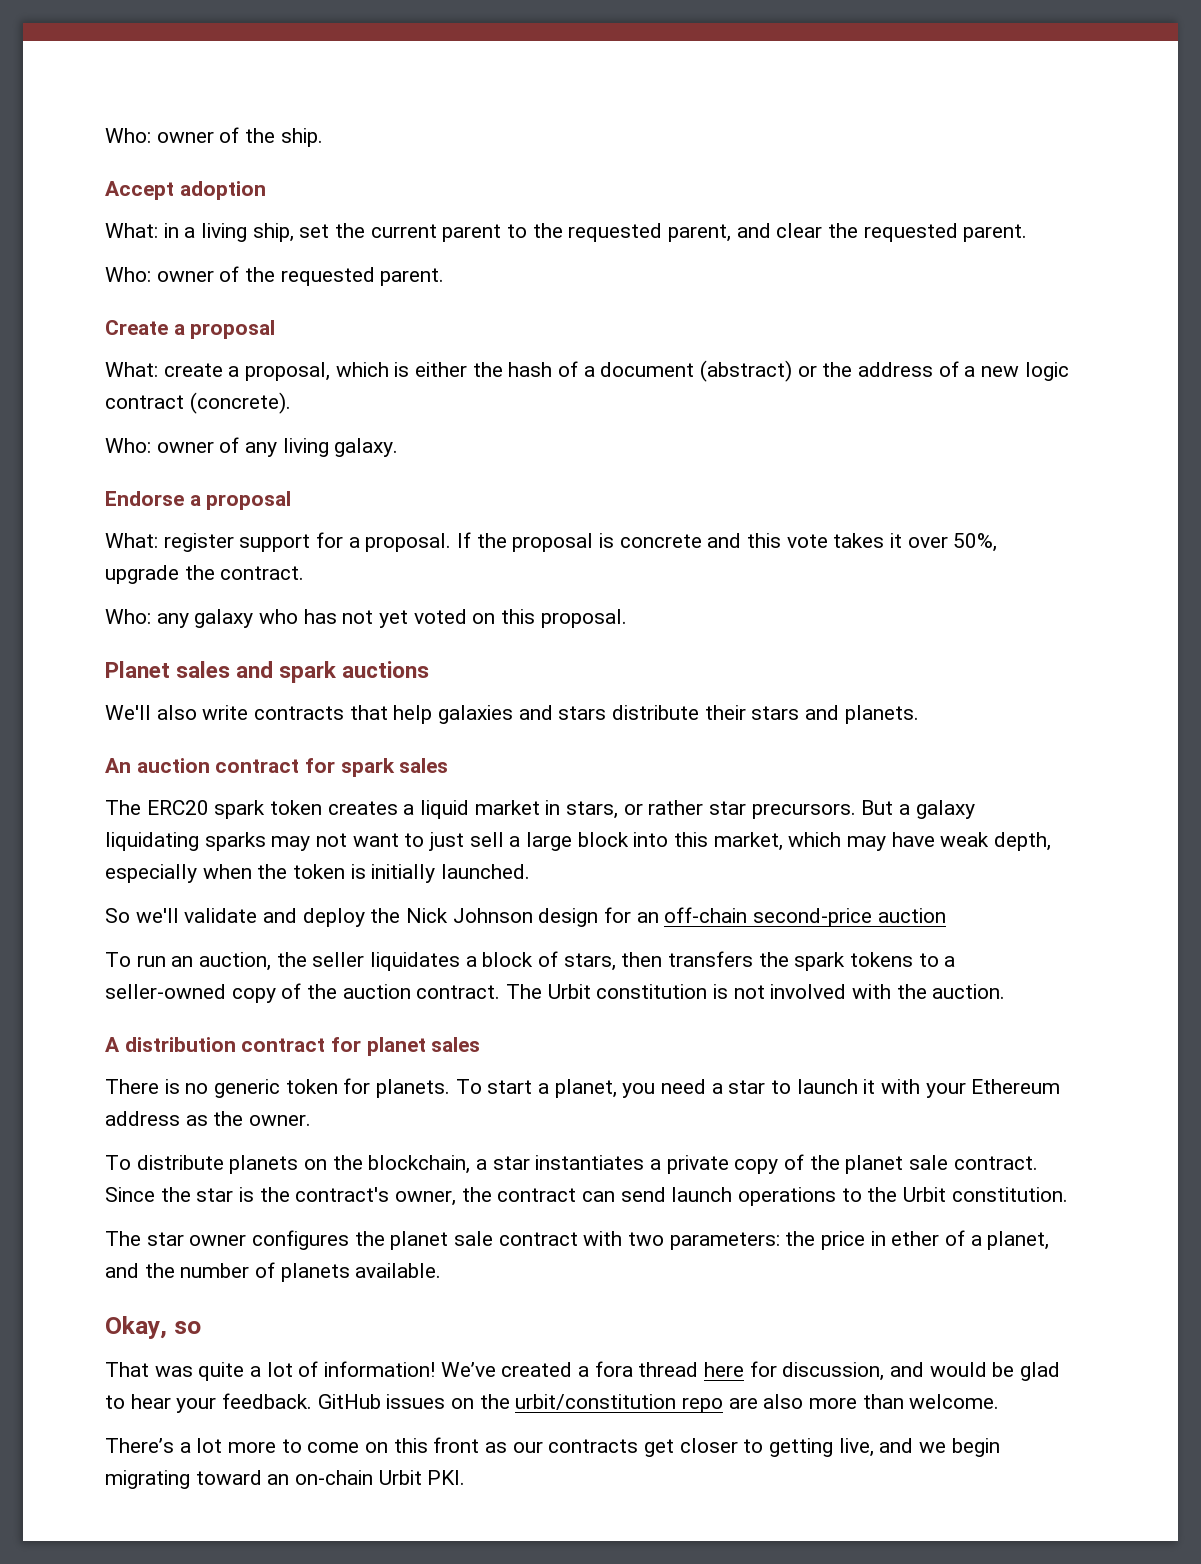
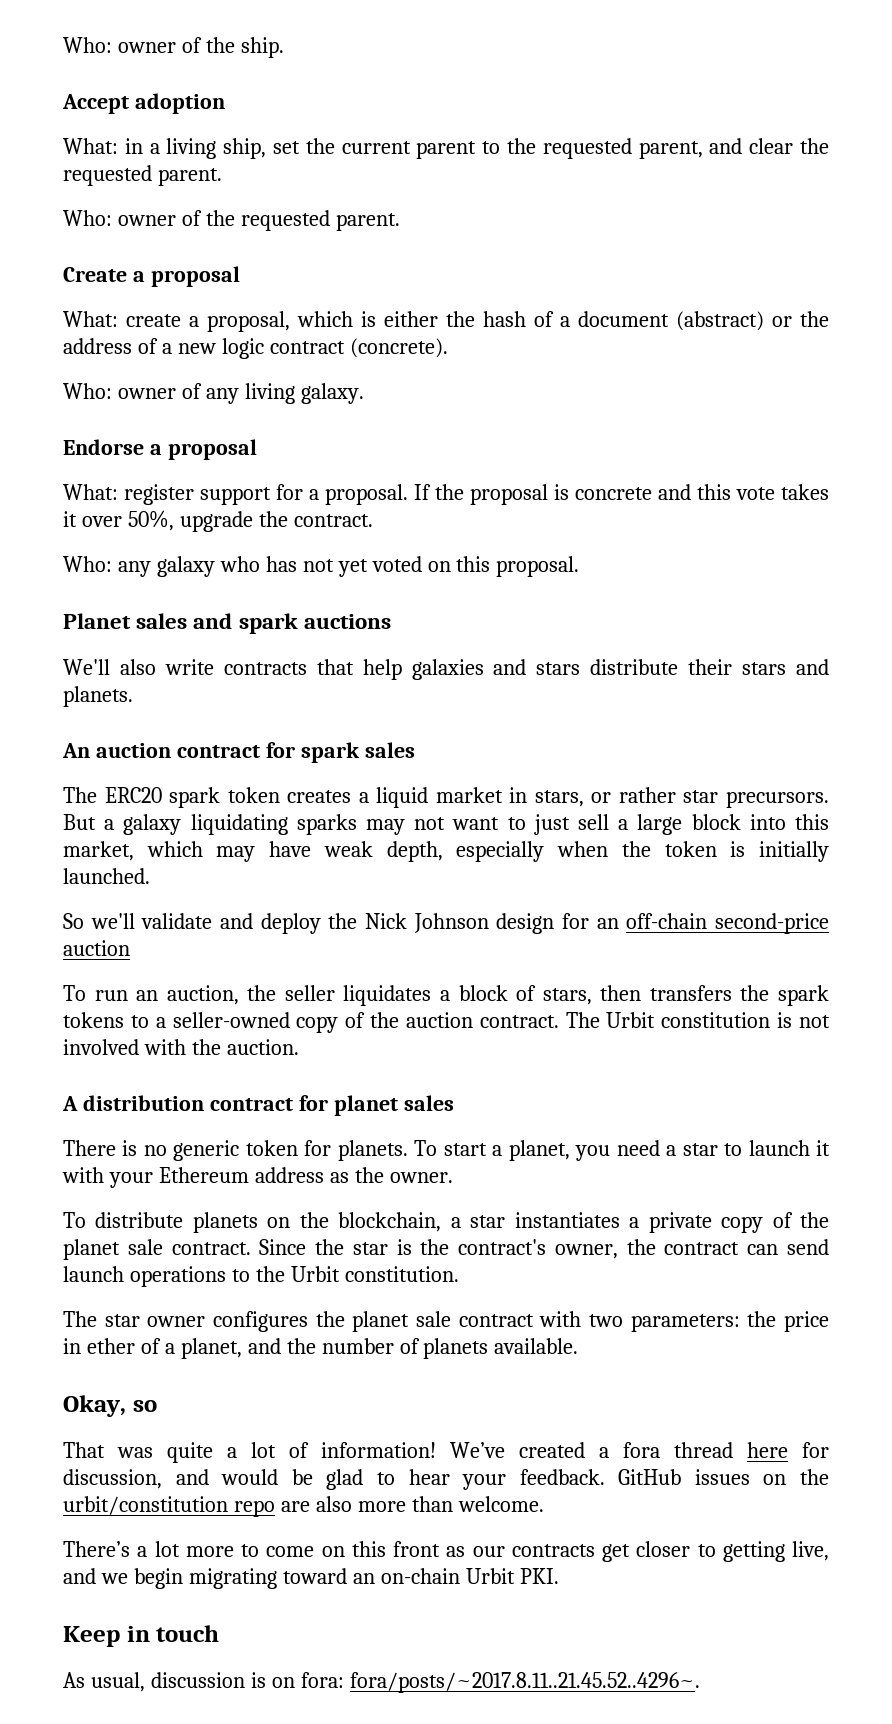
(466, 1477) none -> [63,1625,220,1647] [63,1672,700,1693] // Keep in touch // As usual, discussion is on fora: fora/posts/~2017.8.11..21.45.52..4296~.

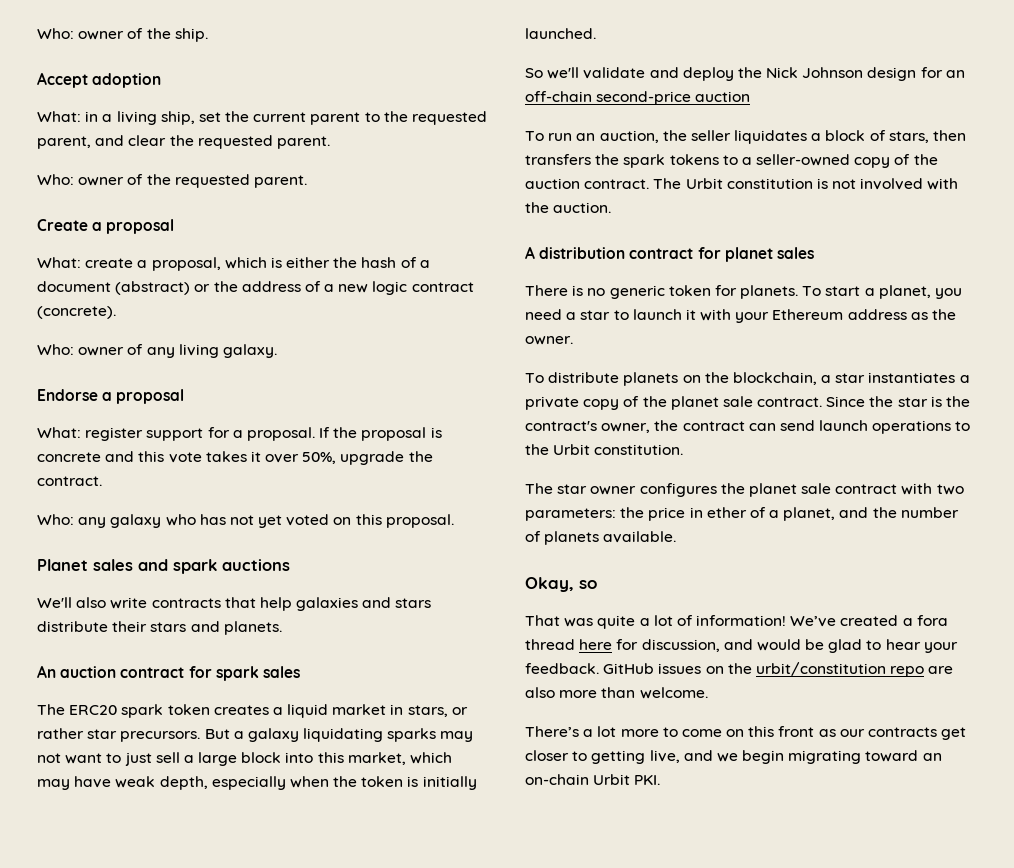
[63,1625,220,1647] [63,1672,700,1693] // Keep in touch // As usual, discussion is on fora: fora/posts/~2017.8.11..21.45.52..4296~. -> (661, 780) none

